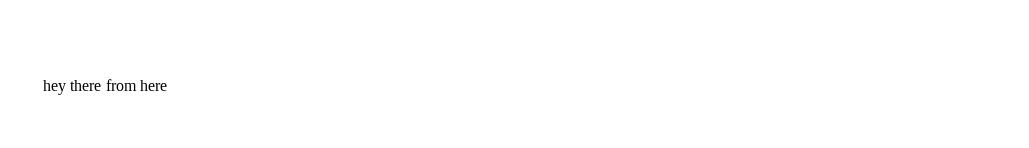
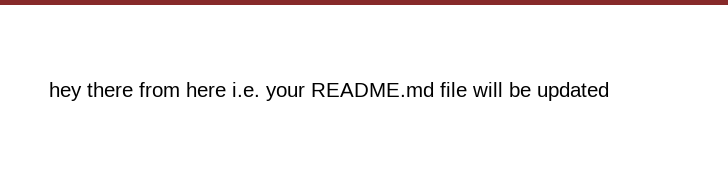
(167, 85) none -> [232,82,609,101] i.e. your README.md file will be updated

